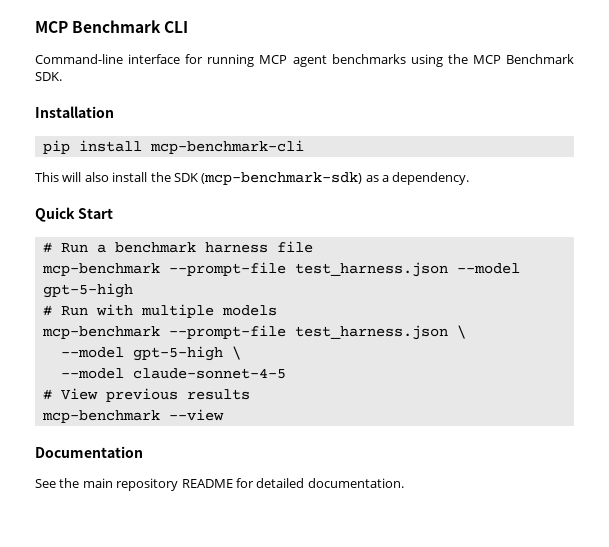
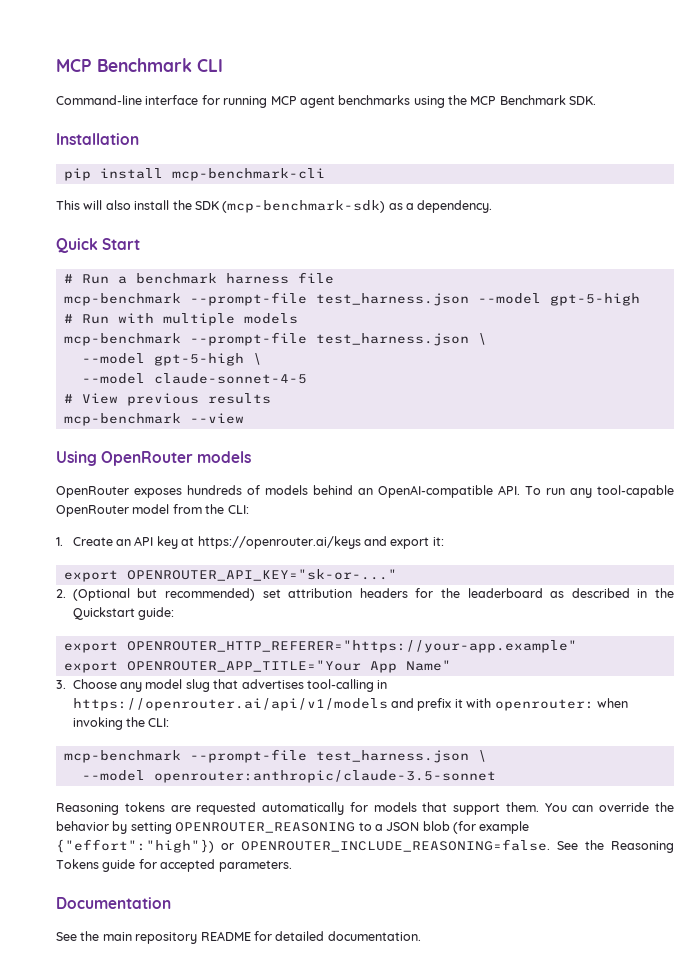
(224, 415) none -> [56,451,252,466] [56,485,674,498] [56,504,249,517] [56,536,444,549] [63,569,397,582] [56,588,675,601] [72,607,175,620] [63,640,577,653] [63,660,451,673] [56,679,388,692] [72,698,628,711] [72,717,170,730] [63,749,487,763] [81,770,496,783] [56,802,674,815] [56,821,530,834] [56,839,674,853] [56,859,292,872] // Using OpenRouter models // OpenRouter exposes hundreds of models behind an OpenAI-compatible API. To run any tool-capable OpenRouter model from the CLI: // 1. Create an API key at https://openrouter.ai/keys and export it: // export OPENROUTER_API_KEY="sk-or-..." // 2. (Optional but recommended) set attribution headers for the leaderboard as described in the Quickstart guide: // export OPENROUTER_HTTP_REFERER="https://your-app.example" // export OPENROUTER_APP_TITLE="Your App Name" // 3. Choose any model slug that advertises tool-calling in https://openrouter.ai/api/v1/models and prefix it with openrouter: when invoking the CLI: // mcp-benchmark --prompt-file test_harness.json \ // --model openrouter:anthropic/claude-3.5-sonnet // Reasoning tokens are requested automatically for models that support them. You can override the behavior by setting OPENROUTER_REASONING to a JSON blob (for example {"effort":"high"}) or OPENROUTER_INCLUDE_REASONING=false. See the Reasoning Tokens guide for accepted parameters.

